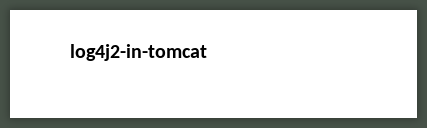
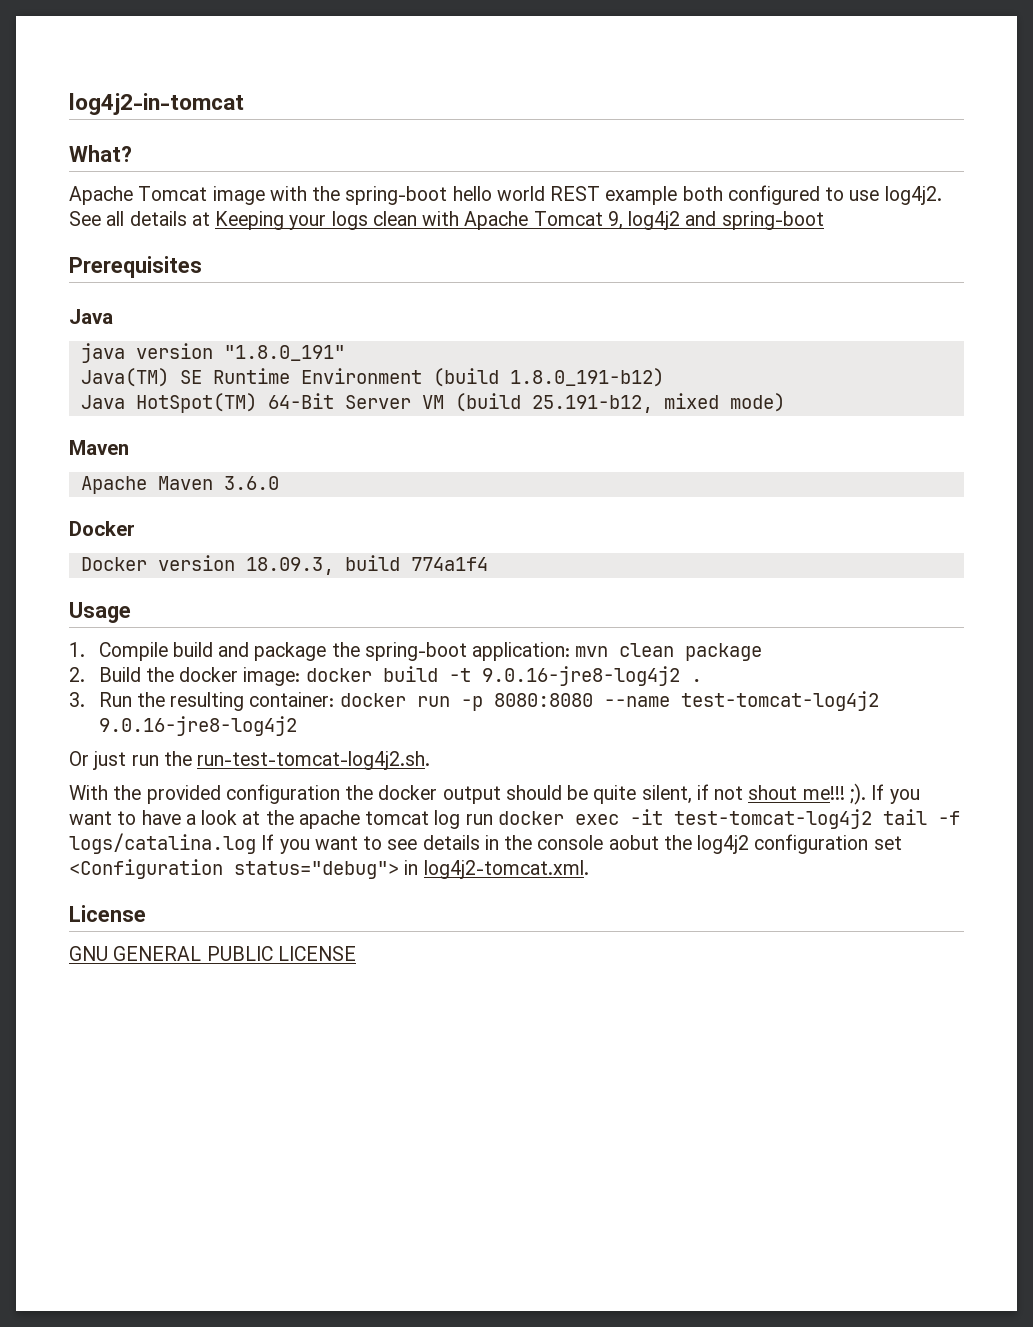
(207, 52) none -> [69,145,132,162] [69,185,942,205] [69,211,824,230] [69,256,202,278] [69,309,113,324] [80,343,345,363] [80,368,664,387] [80,393,785,413] [69,440,129,455] [80,476,279,494] [69,521,135,536] [80,555,488,575] [69,602,131,623] [69,642,763,661] [69,666,702,686] [69,691,879,711] [98,716,297,736] [69,751,431,770] [69,783,920,805] [69,809,960,829] [69,833,902,854] [69,859,589,879] [69,905,146,922] [69,946,356,961] // What? // Apache Tomcat image with the spring-boot hello world REST example both configured to use log4j2. See all details at Keeping your logs clean with Apache Tomcat 9, log4j2 and spring-boot // Prerequisites // Java // java version "1.8.0_191" // Java(TM) SE Runtime Environment (build 1.8.0_191-b12) // Java HotSpot(TM) 64-Bit Server VM (build 25.191-b12, mixed mode) // Maven // Apache Maven 3.6.0 // Docker // Docker version 18.09.3, build 774a1f4 // Usage // 1. Compile build and package the spring-boot application: mvn clean package // 2. Build the docker image: docker build -t 9.0.16-jre8-log4j2 . // 3. Run the resulting container: docker run -p 8080:8080 --name test-tomcat-log4j2 9.0.16-jre8-log4j2 // Or just run the run-test-tomcat-log4j2.sh. // With the provided configuration the docker output should be quite silent, if not shout me!!! ;). If you want to have a look at the apache tomcat log run docker exec -it test-tomcat-log4j2 tail -f logs/catalina.log If you want to see details in the console aobut the log4j2 configuration set <Configuration status="debug"> in log4j2-tomcat.xml. // License // GNU GENERAL PUBLIC LICENSE

